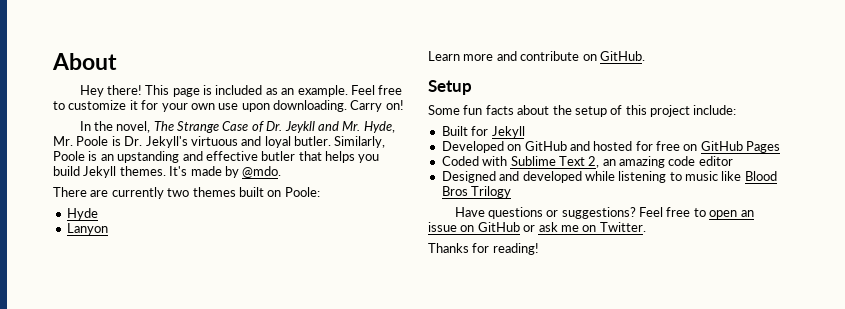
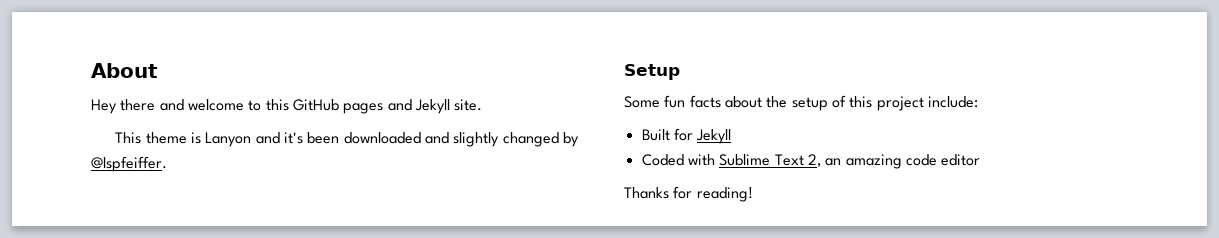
[106,85,403,97] [53,100,404,112] [79,121,395,133] [53,136,386,148] [53,151,380,163] [53,166,282,178] [53,187,320,199] [66,208,98,220] [66,223,108,235] [428,51,645,61] there! This page is included as an example. Feel free to customize it for your own use upon downloading. Carry on! // In the novel, The Strange Case of Dr. Jeykll and Mr. Hyde, Mr. Poole is Dr. Jekyll's virtuous and loyal butler. Similarly, Poole is an upstanding and effective butler that helps you build Jekyll themes. It's made by @mdo. // There are currently two themes built on Poole: // Hyde // Lanyon // Learn more and contribute on GitHub. -> [120,99,483,114] [115,132,579,147] [91,156,167,172] there and welcome to this GitHub pages and Jekyll site. // This theme is Lanyon and it's been downloaded and slightly changed by @lspfeiffer.
[441,141,781,153] // Developed on GitHub and hosted for free on GitHub Pages -> (732, 136) none
[441,171,777,183] [441,186,512,198] [454,207,754,219] [428,222,646,232] // Designed and developed while listening to music like Blood Bros Trilogy // Have questions or suggestions? Feel free to open an issue on GitHub or ask me on Twitter. -> (981, 160) none

